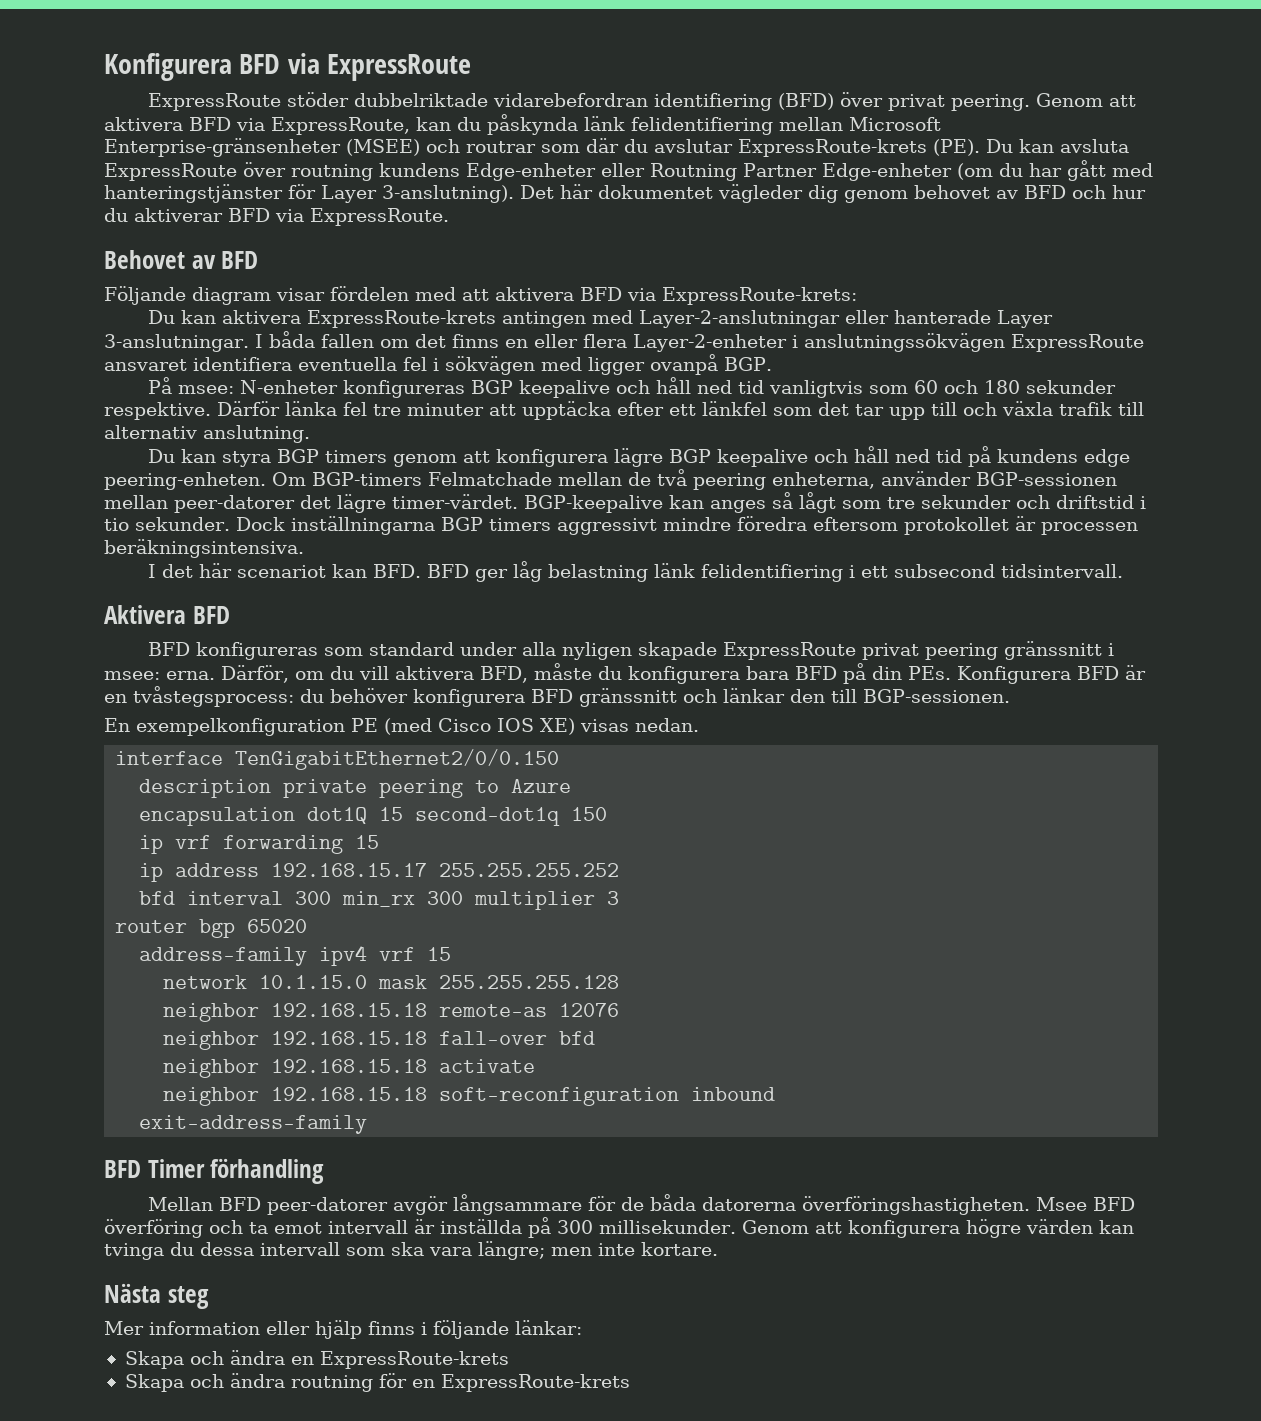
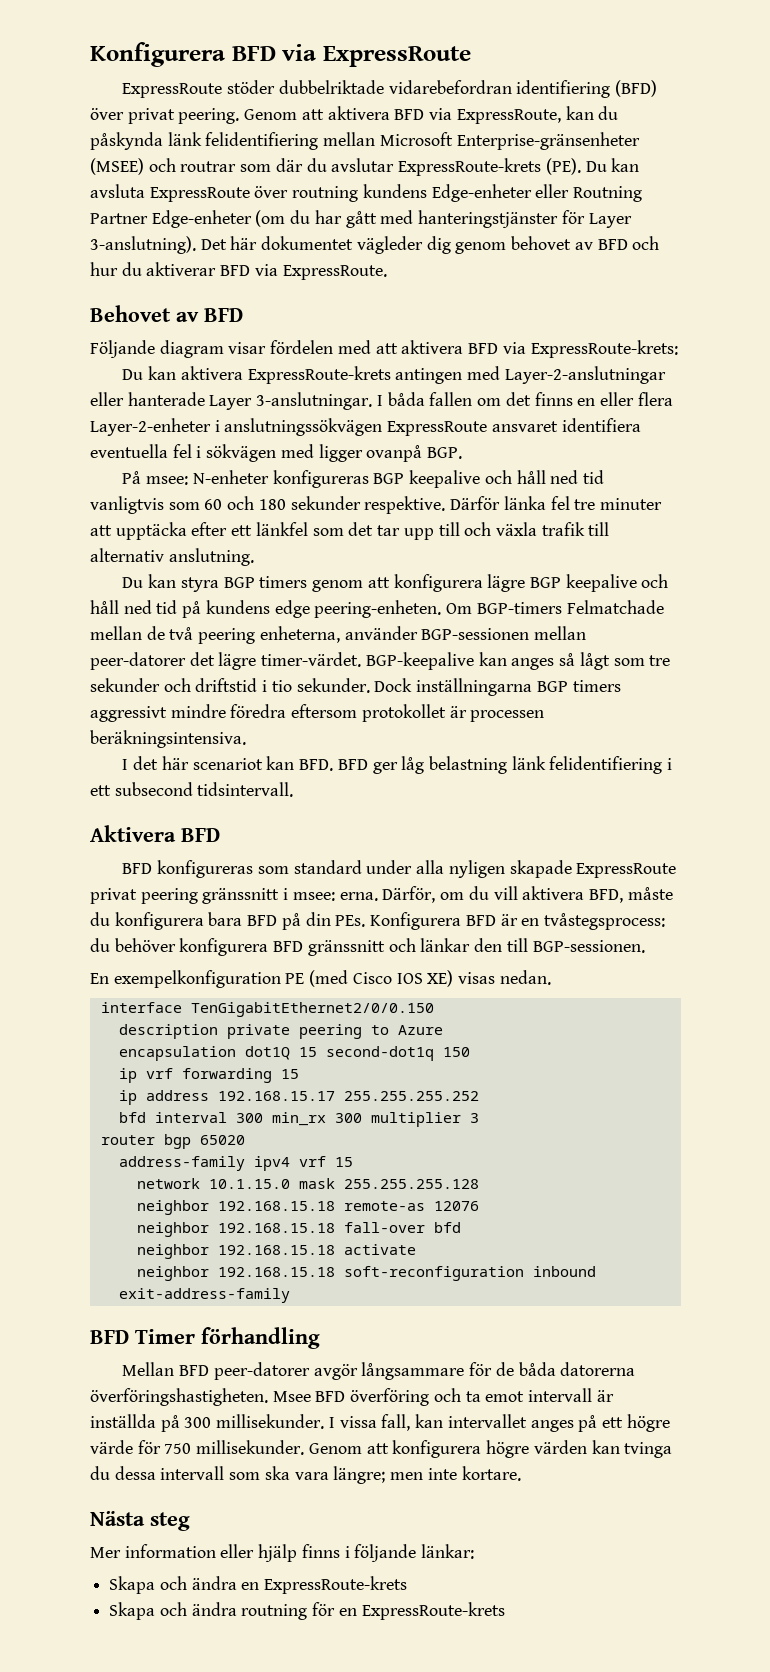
(736, 1227) none -> [328,1414,670,1432] [90,1440,305,1455] I vissa fall, kan intervallet anges på ett högre värde för 750 millisekunder.

